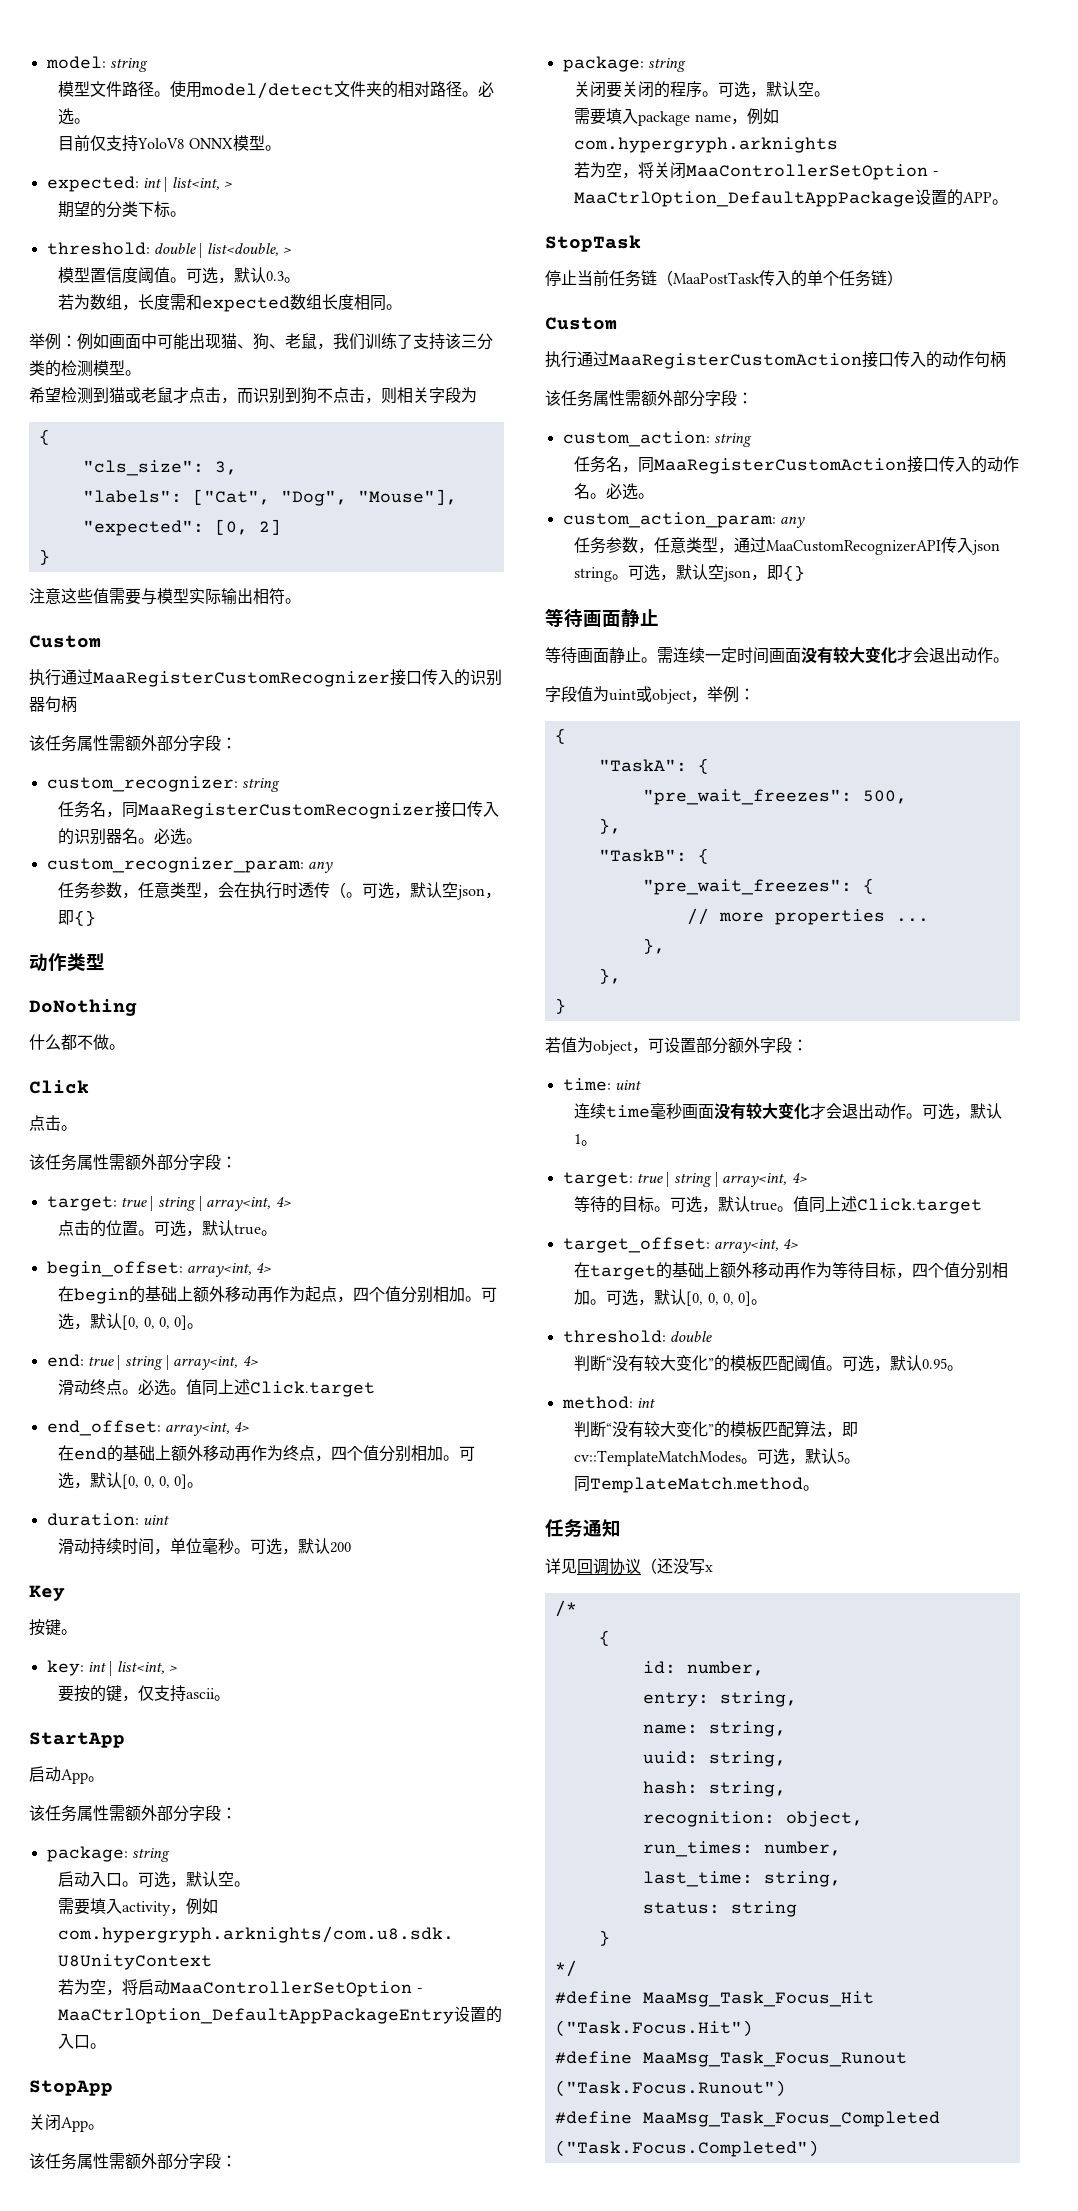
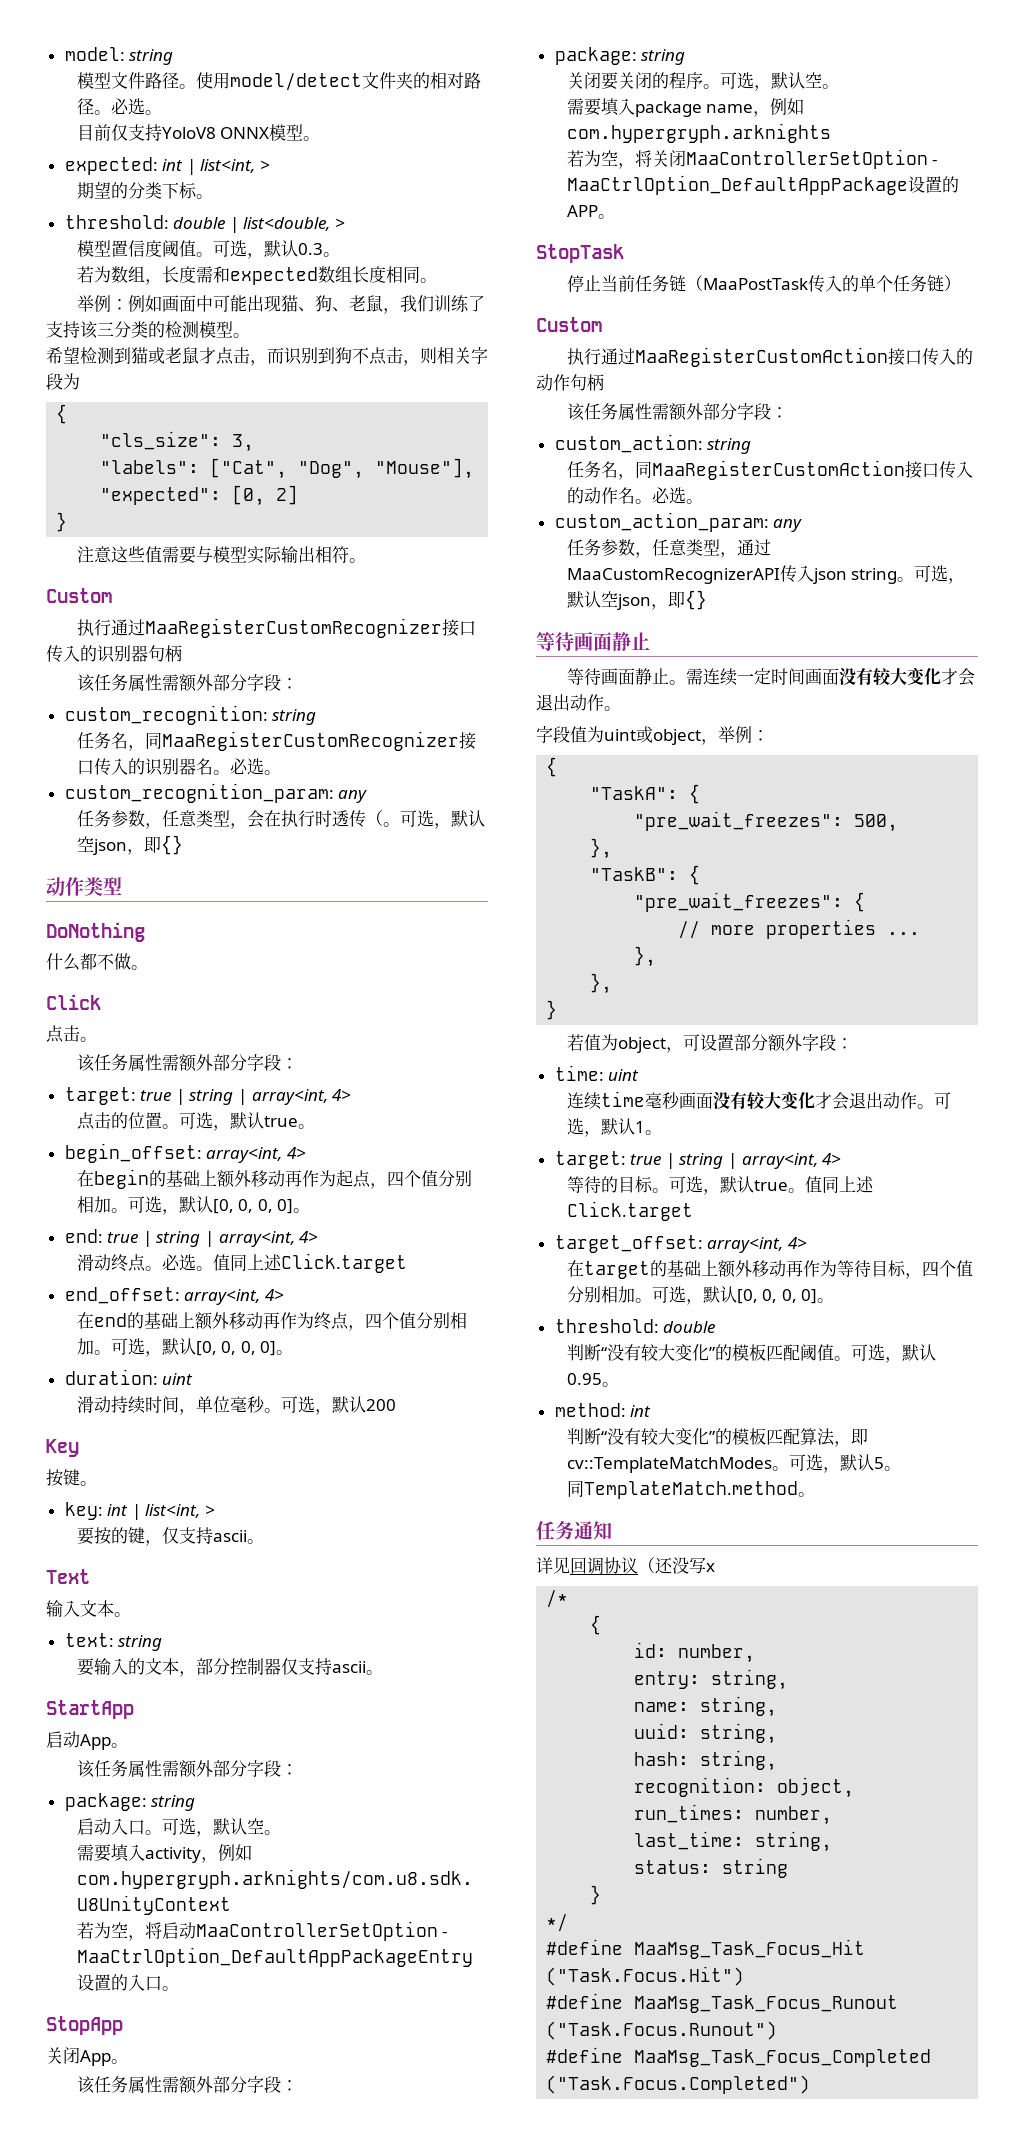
[46,776,238,792] custom_recognizer: -> [64,705,268,725] custom_recognition:
[46,857,304,873] custom_recognizer_param: -> [64,783,334,803] custom_recognition_param:
(231, 1698) none -> [46,1569,90,1584] [46,1600,131,1617] [64,1633,163,1651] [76,1658,383,1677] // Text // 输入文本。 // text: string // 要输入的文本，部分控制器仅支持ascii。

